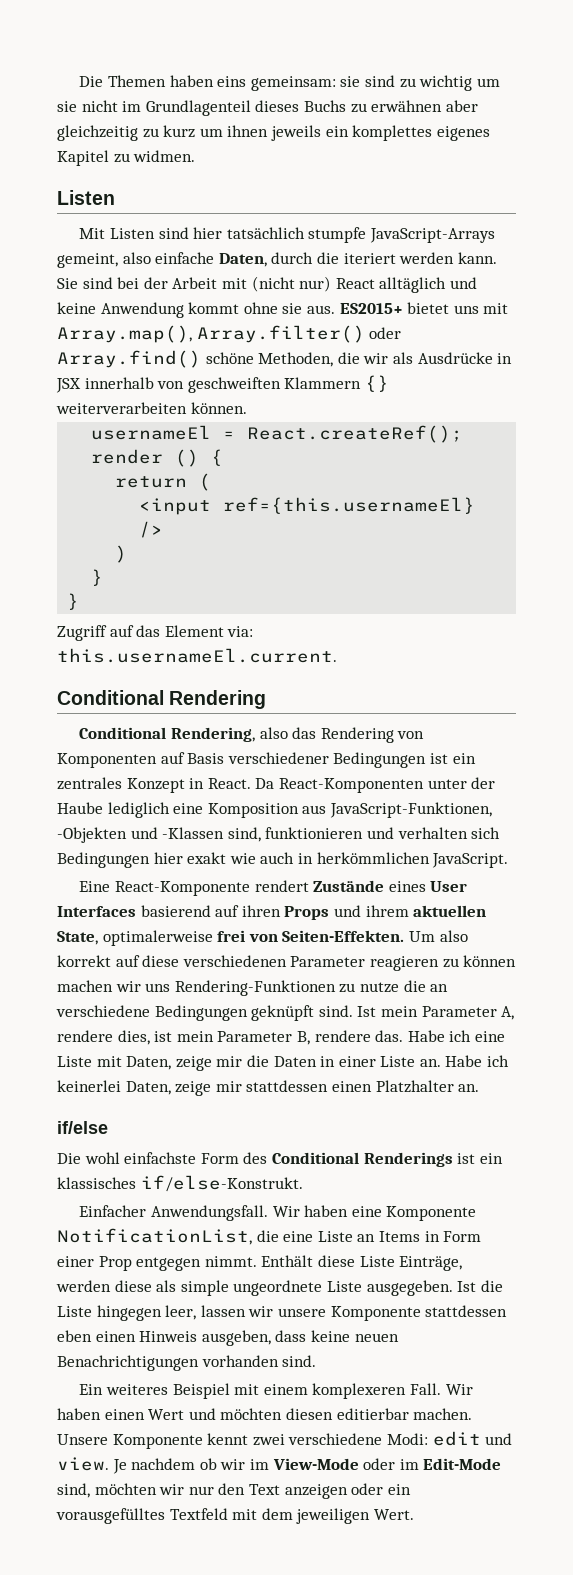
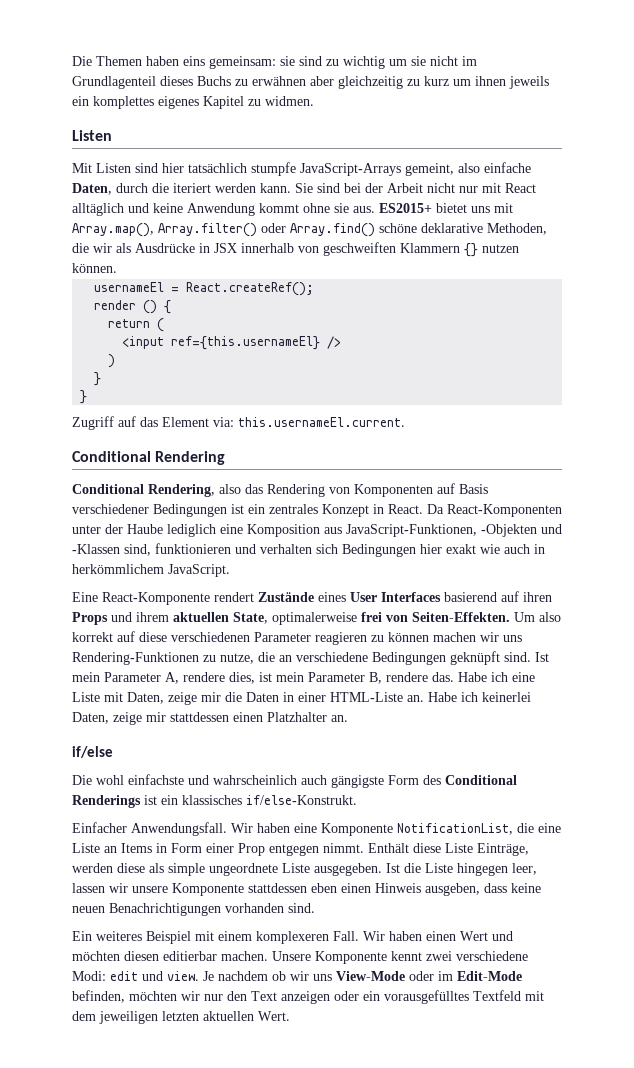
[221,276,332,292] mit (nicht nur) -> [427,183,501,193] nicht nur mit
(254, 358) none -> [421,223,483,233] deklarative
[56,402,187,414] weiterverarbeiten -> [482,244,519,253] nutzen
[316,852,430,864] herkömmlichen -> [72,564,164,574] herkömmlichem
[359,982,399,993] nutze -> [220,653,254,664] nutze,
[380,1056,416,1067] Liste -> [330,692,403,702] HTML-Liste
(197, 1158) none -> [188,775,384,788] und wahrscheinlich auch gängigste
[249,1459,269,1470] im -> [313,974,332,981] uns
[57,1483,90,1498] sind, -> [72,990,125,1003] befinden,
(371, 1516) none -> [162,1011,254,1021] letzten aktuellen

